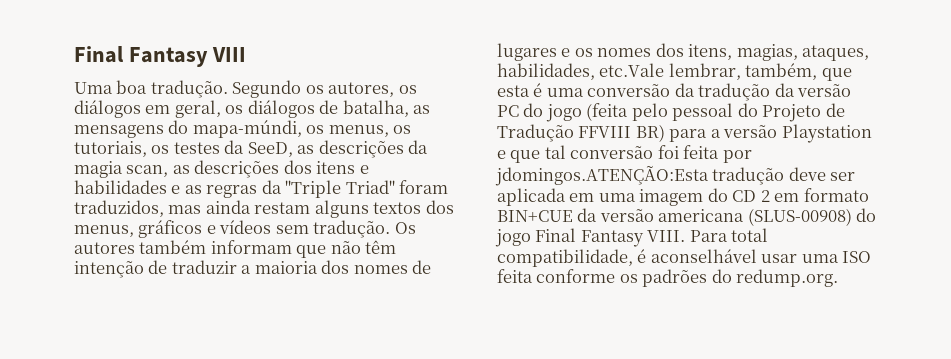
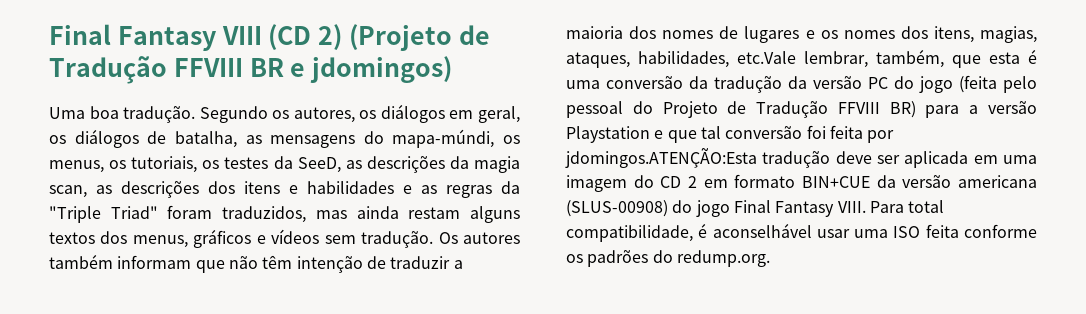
(246, 54) none -> [268,24,490,51] [49,56,452,84] (CD 2) (Projeto de Tradução FFVIII BR e jdomingos)

